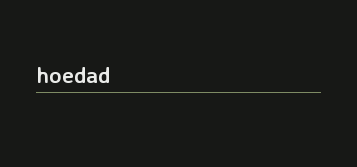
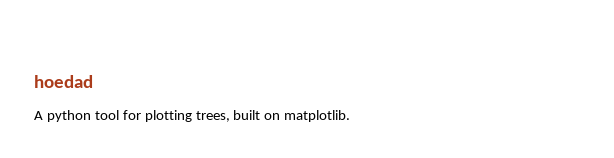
(110, 75) none -> [34,110,351,122] // A python tool for plotting trees, built on matplotlib.

